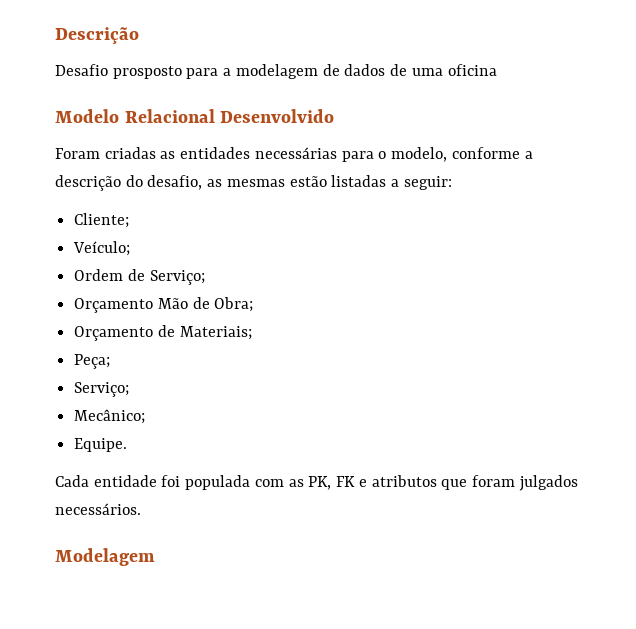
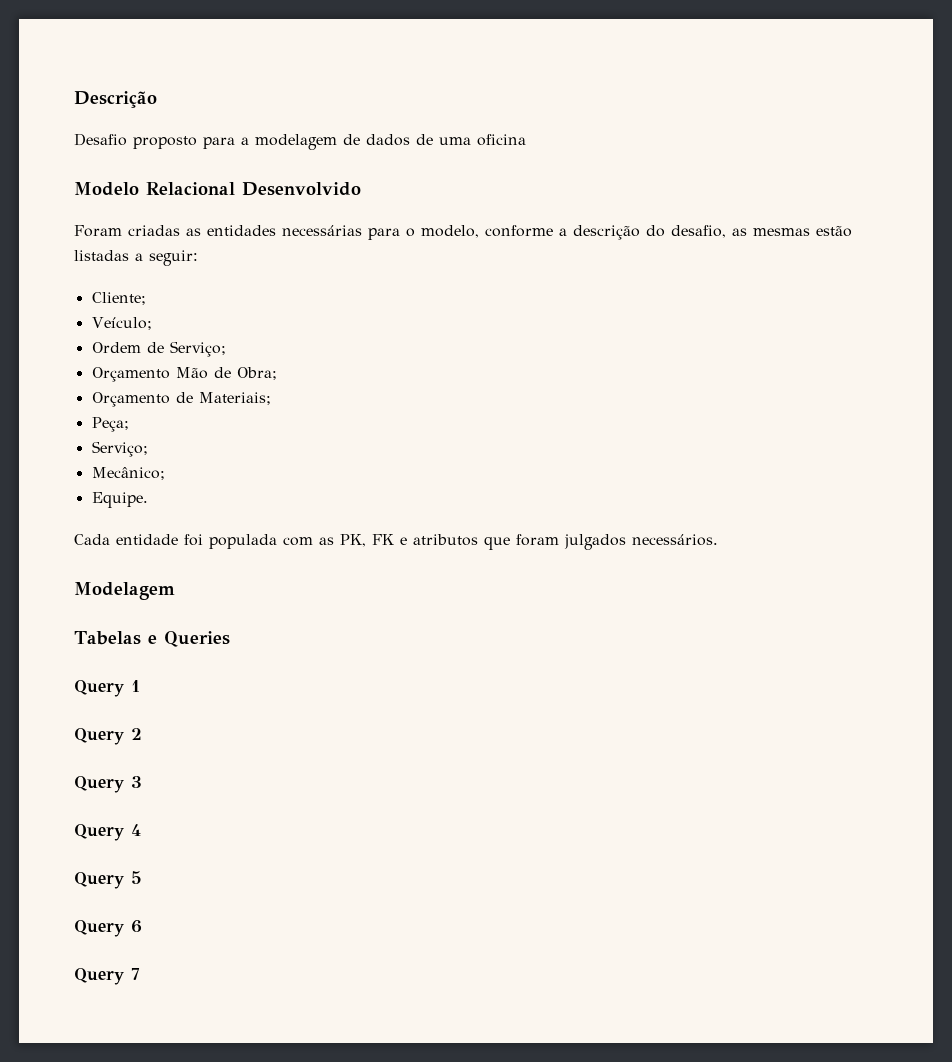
[112,66,182,79] prosposto -> [133,136,197,149] proposto
(155, 557) none -> [74,631,230,647] [74,680,140,697] [74,728,142,745] [74,776,142,793] [74,824,141,841] [74,871,142,889] [74,920,142,937] [74,968,140,985] // Tabelas e Queries // Query 1 // Query 2 // Query 3 // Query 4 // Query 5 // Query 6 // Query 7

